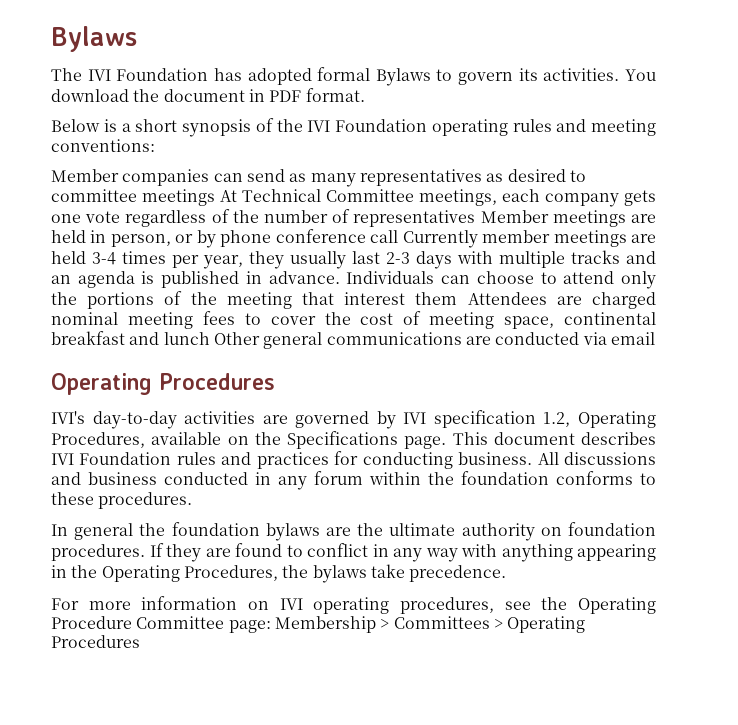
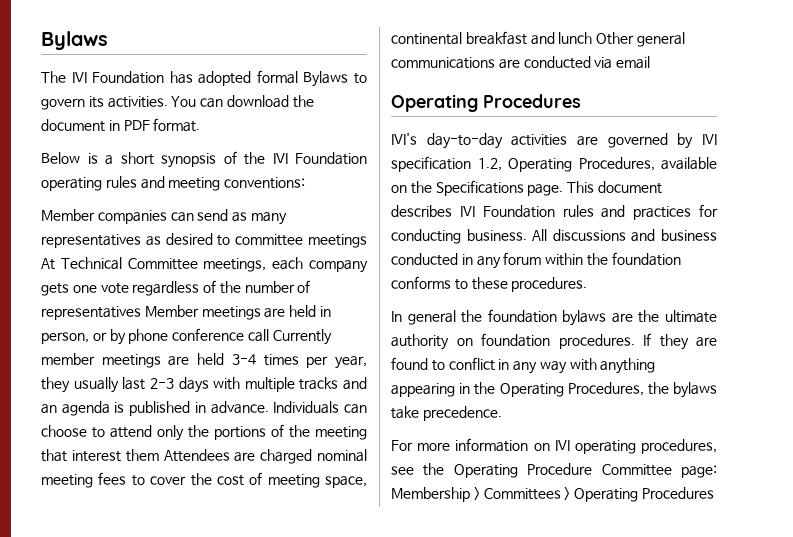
(656, 75) none -> [200,98,224,108] can

